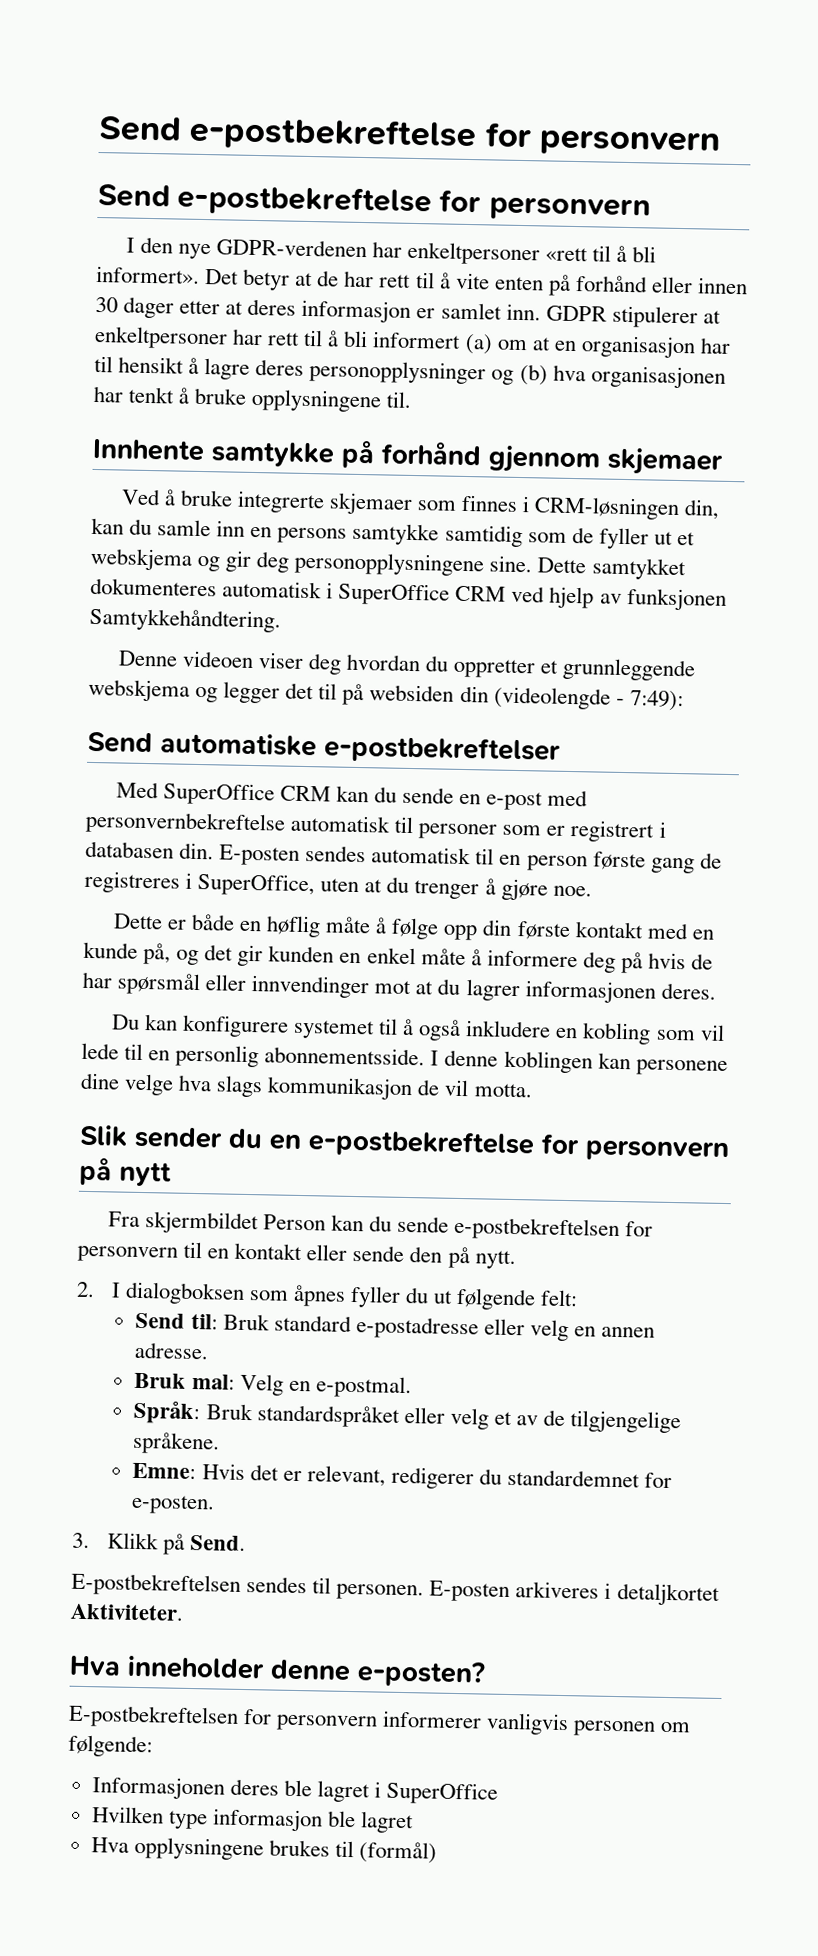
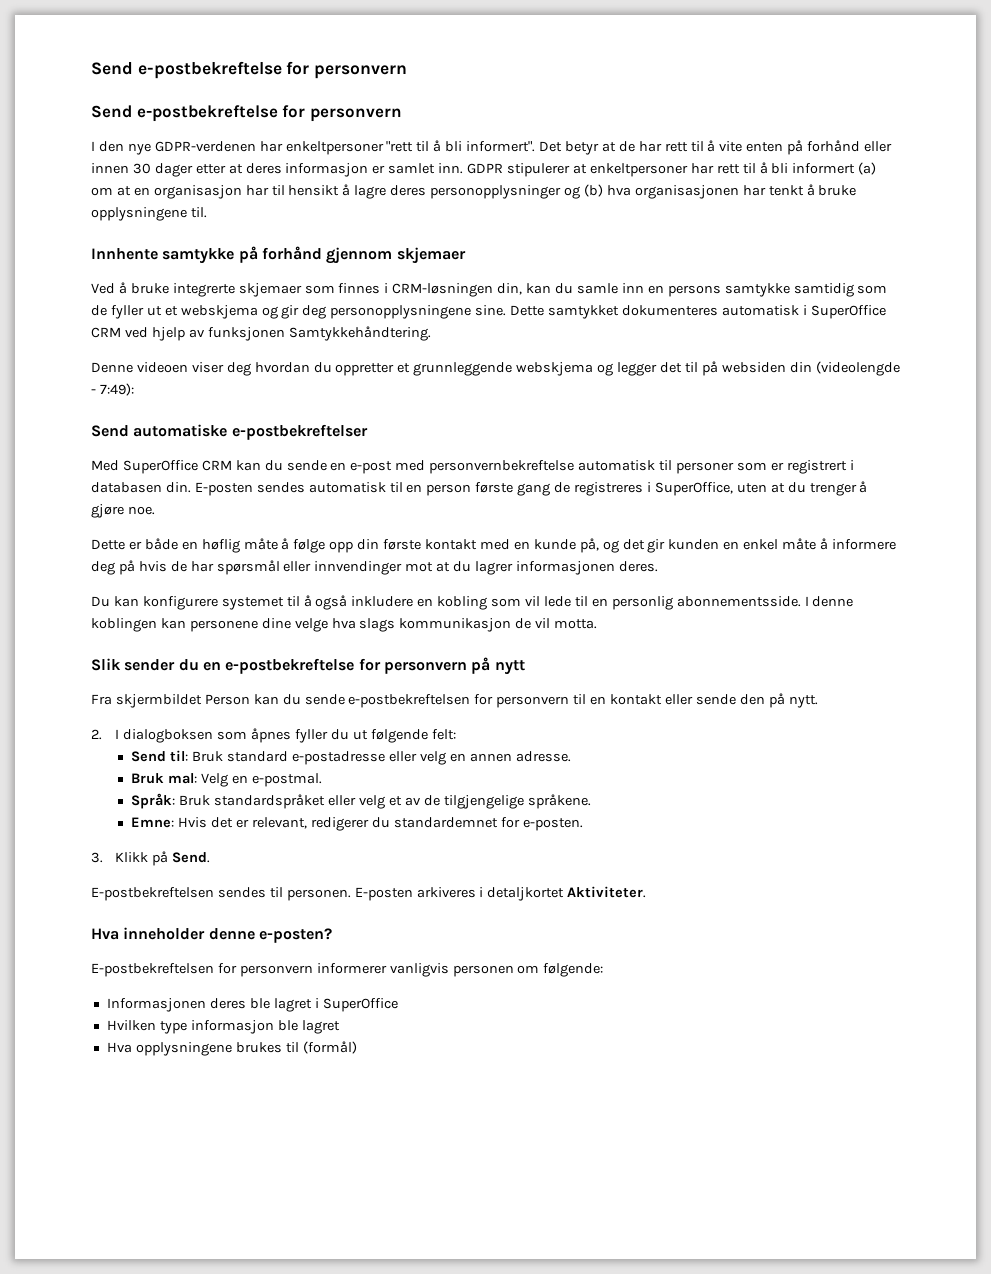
[545,245,657,263] [96,265,200,284] «rett til å bli informert». -> [386,140,536,152] "rett til å bli informert".

